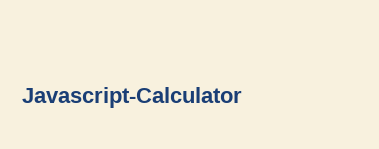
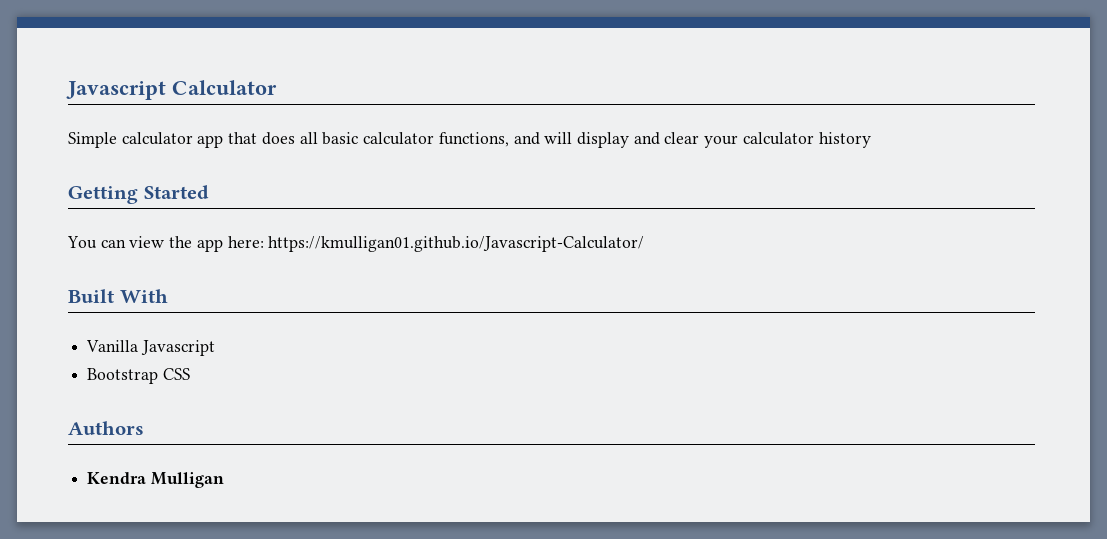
[22,87,242,108] Javascript-Calculator -> [66,80,277,100] [68,132,871,148] [68,185,209,204] [67,236,645,252] [68,289,168,303] [86,340,215,356] [87,368,190,384] [68,421,144,435] [87,472,224,488] Javascript Calculator // Simple calculator app that does all basic calculator functions, and will display and clear your calculator history // Getting Started // You can view the app here: https://kmulligan01.github.io/Javascript-Calculator/ // Built With // Vanilla Javascript // Bootstrap CSS // Authors // Kendra Mulligan

